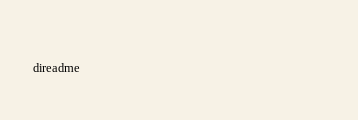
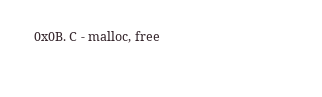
[33,63,80,72] direadme -> [34,31,160,43] 0x0B. C - malloc, free

